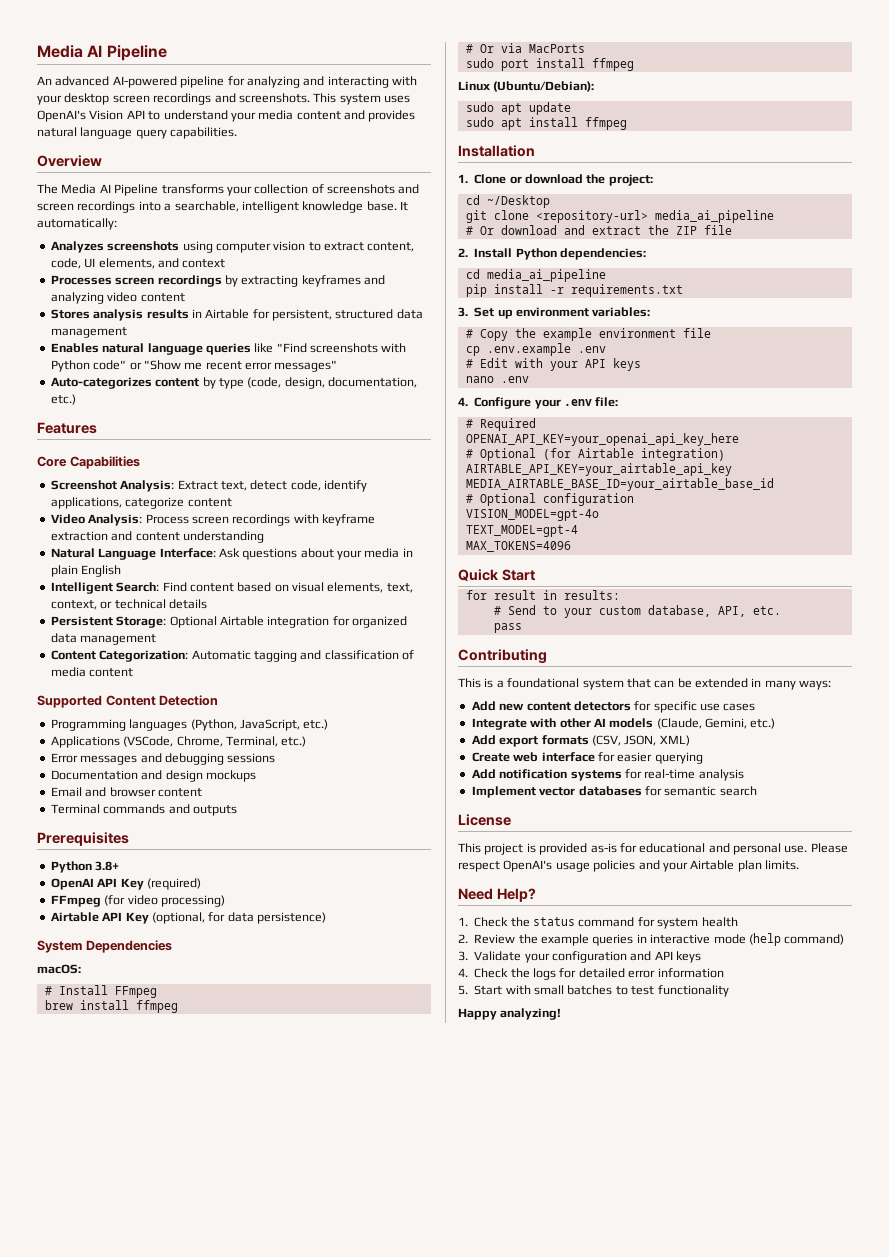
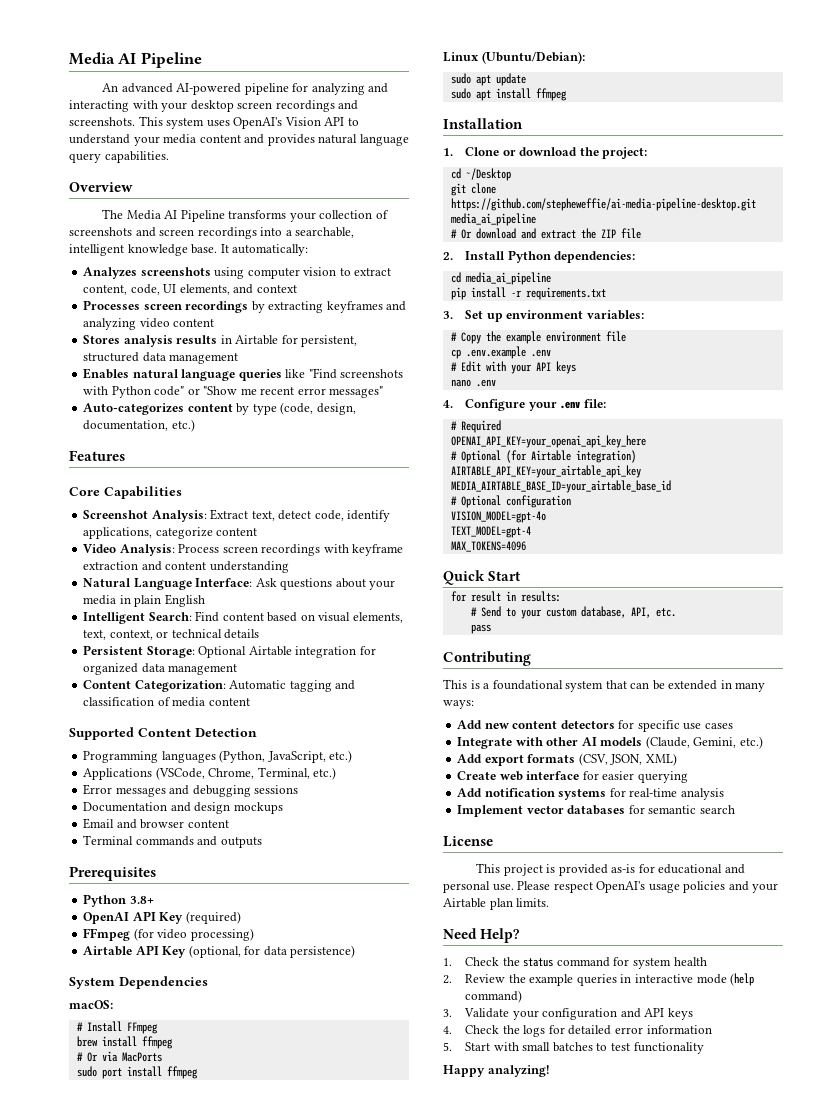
[535,210,648,223] <repository-url> -> [450,198,756,211] https://github.com/stepheweffie/ai-media-pipeline-desktop.git

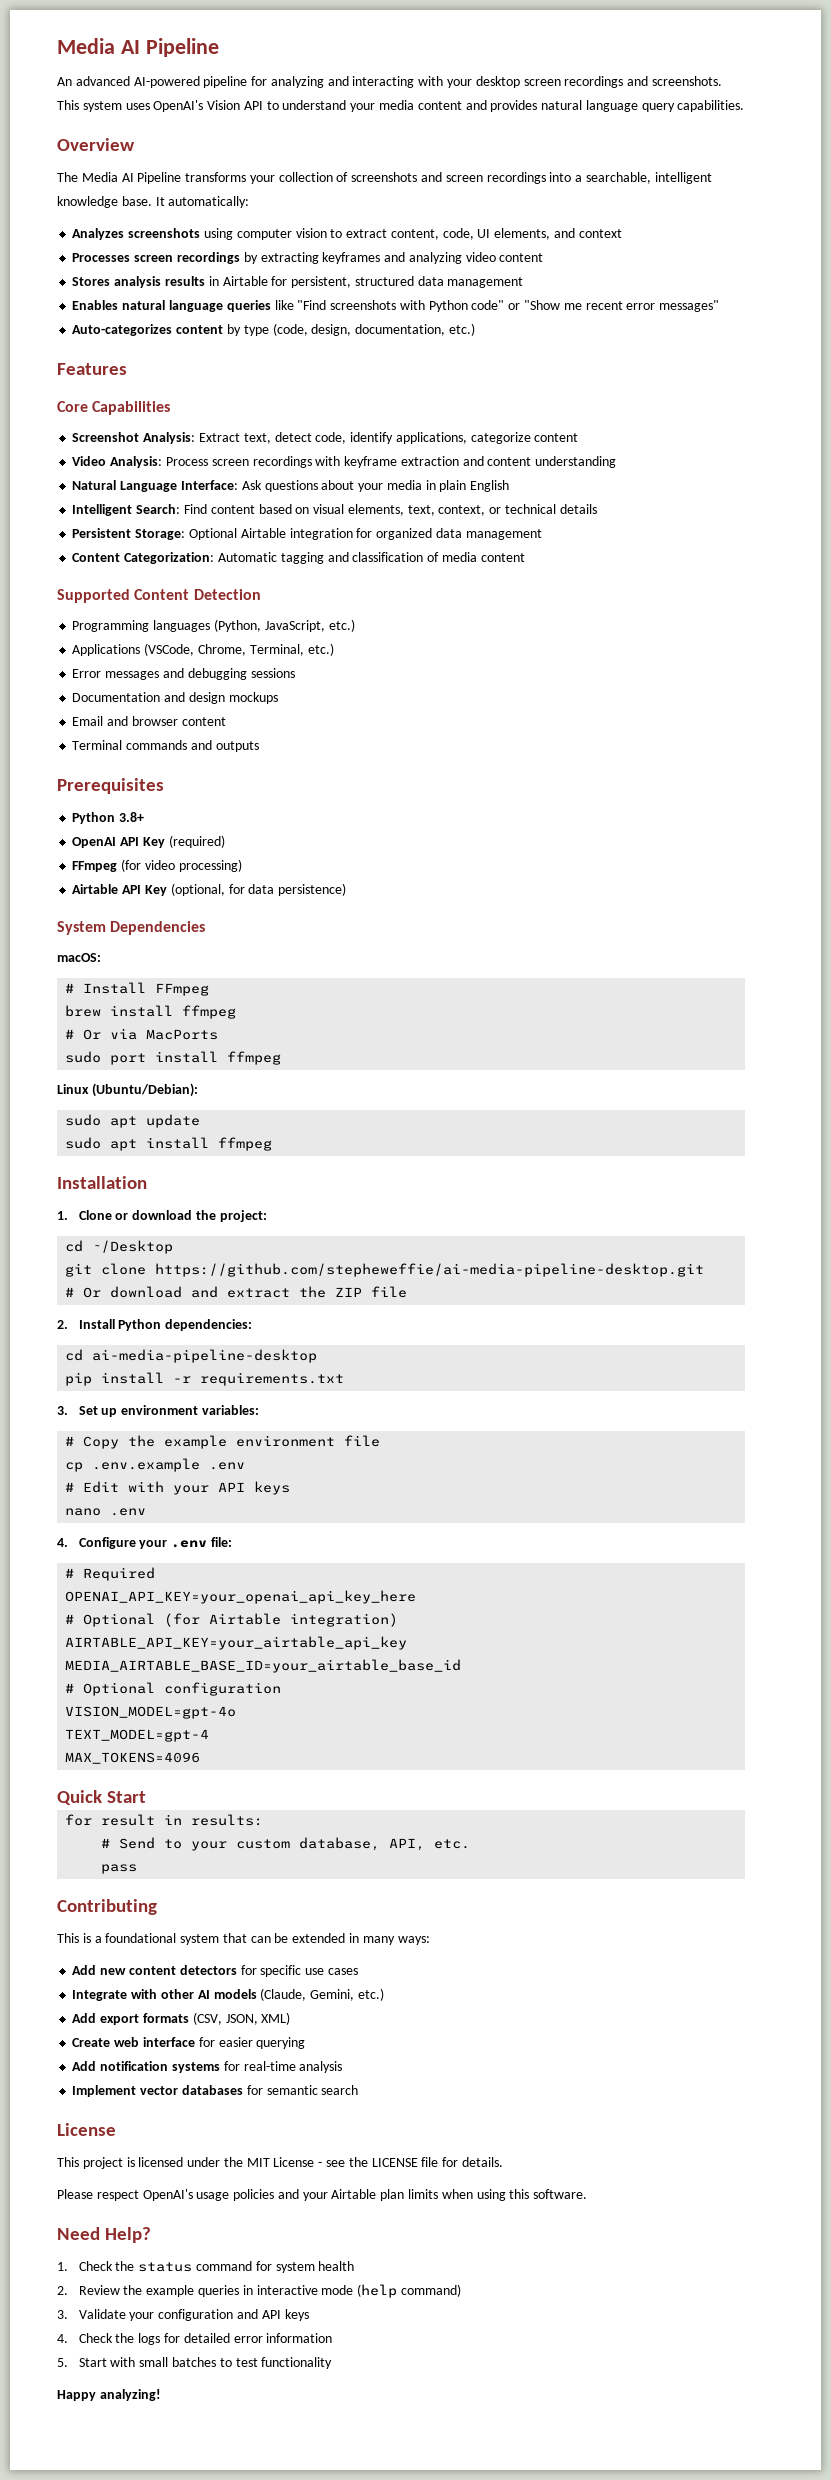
[450,213,536,226] media_ai_pipeline -> (705, 1270) none
[465,272,551,285] media_ai_pipeline -> [92,1349,318,1363] ai-media-pipeline-desktop
[558,864,745,876] [443,881,514,893] provided as-is for educational and personal use. -> [138,2157,503,2167] licensed under the MIT License - see the LICENSE file for details. //
[516,898,550,907] limits. -> [408,2189,588,2201] limits when using this software.

